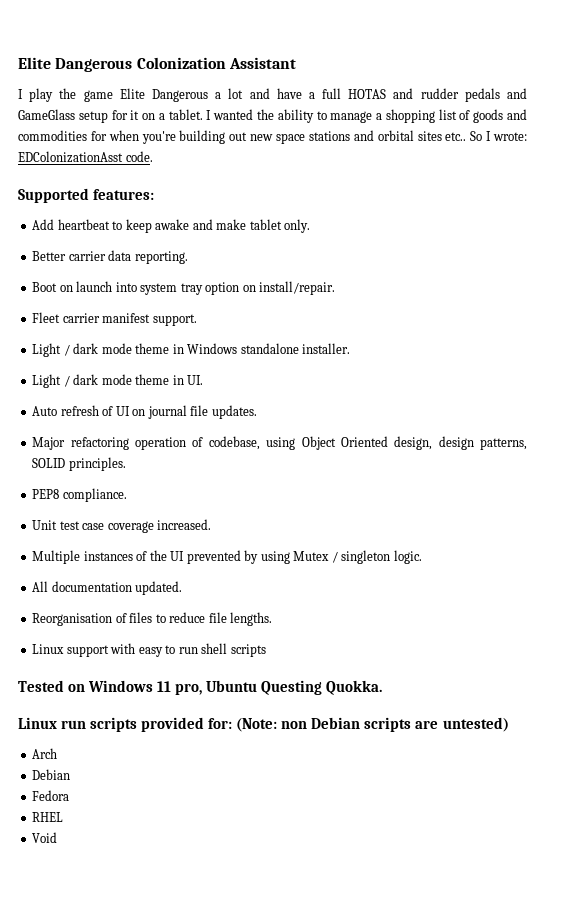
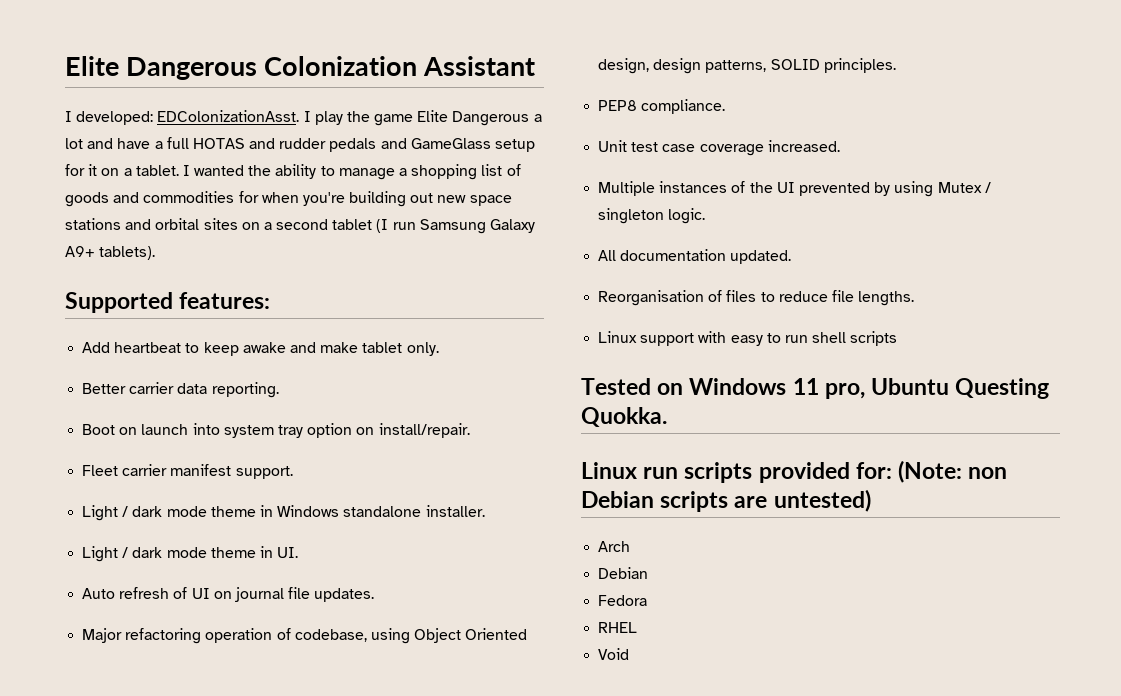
(23, 94) none -> [76,110,311,125] developed: EDColonizationAsst. I
[445,131,528,141] [18,151,153,163] etc.. So I wrote: EDColonizationAsst code. -> [241,219,536,234] [65,246,156,260] on a second tablet (I run Samsung Galaxy A9+ tablets).

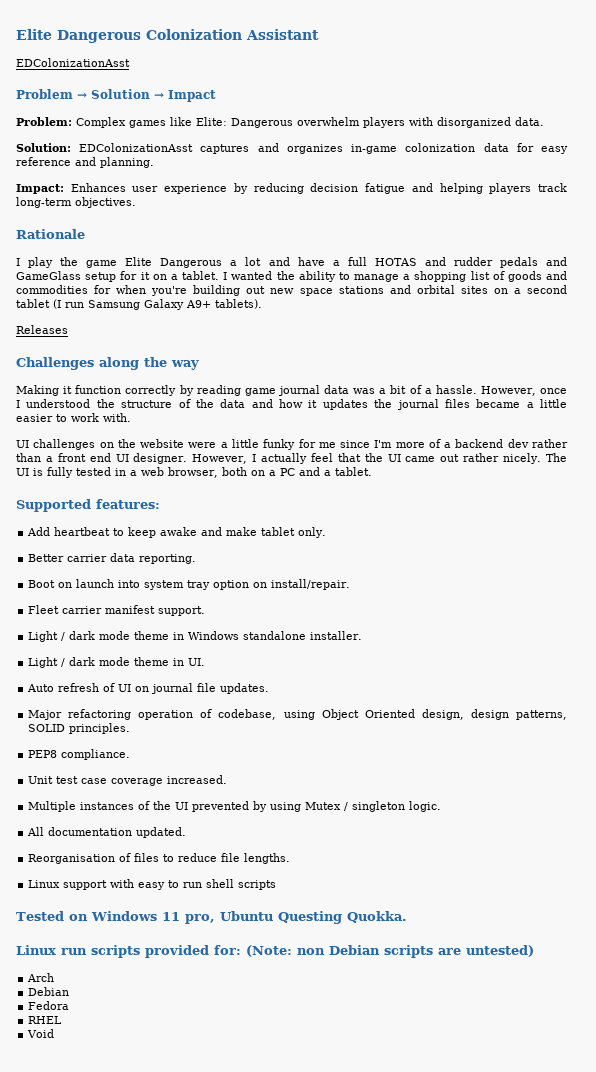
[65,110,300,125] I developed: EDColonizationAsst. -> [16,58,130,67] [16,89,216,102] [16,117,544,128] [16,143,568,154] [16,157,154,168] [16,183,568,194] [16,197,136,208] [16,229,85,239] EDColonizationAsst // Problem → Solution → Impact // Problem: Complex games like Elite: Dangerous overwhelm players with disorganized data. // Solution: EDColonizationAsst captures and organizes in-game colonization data for easy reference and planning. // Impact: Enhances user experience by reducing decision fatigue and helping players track long-term objectives. // Rationale //
(156, 253) none -> [16,325,68,334] [16,357,199,370] [16,385,567,396] [16,399,567,410] [16,413,131,422] [16,439,568,450] [16,453,567,464] [16,467,372,478] // Releases // Challenges along the way // Making it function correctly by reading game journal data was a bit of a hassle. However, once I understood the structure of the data and how it updates the journal files became a little easier to work with. // UI challenges on the website were a little funky for me since I'm more of a backend dev rather than a front end UI designer. However, I actually feel that the UI came out rather nicely. The UI is fully tested in a web browser, both on a PC and a tablet.

